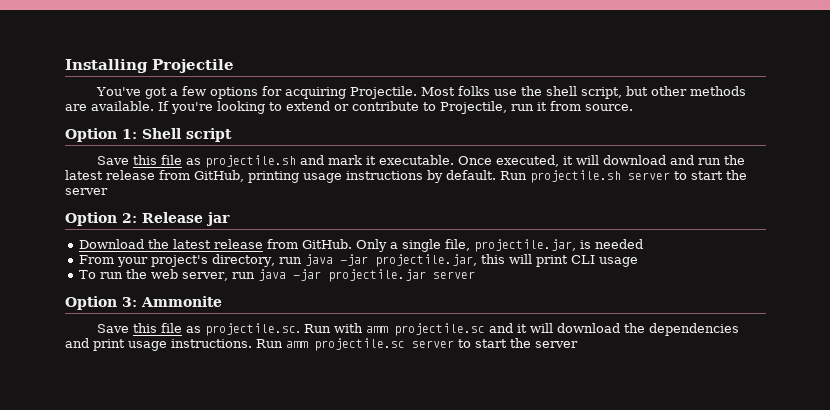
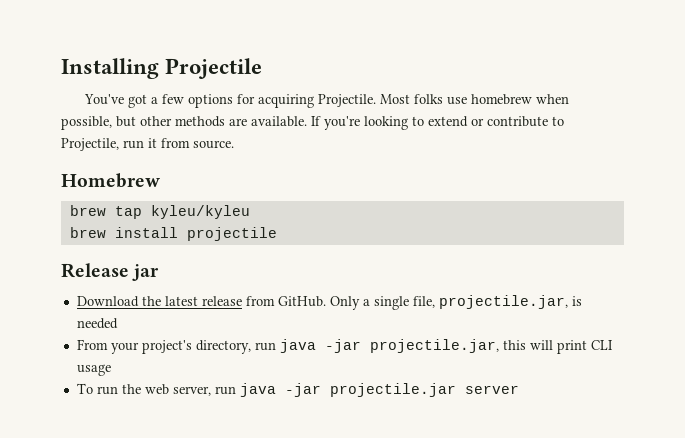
[521,86,623,99] the shell script, -> [471,94,570,105] [61,116,112,130] homebrew when possible,
[65,128,232,142] [97,155,746,168] [65,170,747,183] [65,188,108,195] [65,212,137,226] Option 1: Shell script // Save this file as projectile.sh and mark it executable. Once executed, it will download and run the latest release from GitHub, printing usage instructions by default. Run projectile.sh server to start the server // Option 2: -> [61,173,160,188] [69,205,250,219] [69,227,277,241] Homebrew // brew tap kyleu/kyleu // brew install projectile //
[65,296,222,310] [97,323,740,336] [65,338,578,351] // Option 3: Ammonite // Save this file as projectile.sc. Run with amm projectile.sc and it will download the dependencies and print usage instructions. Run amm projectile.sc server to start the server -> (519, 389) none

